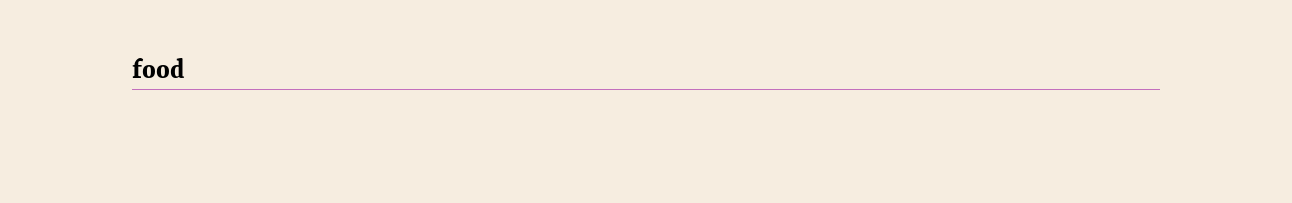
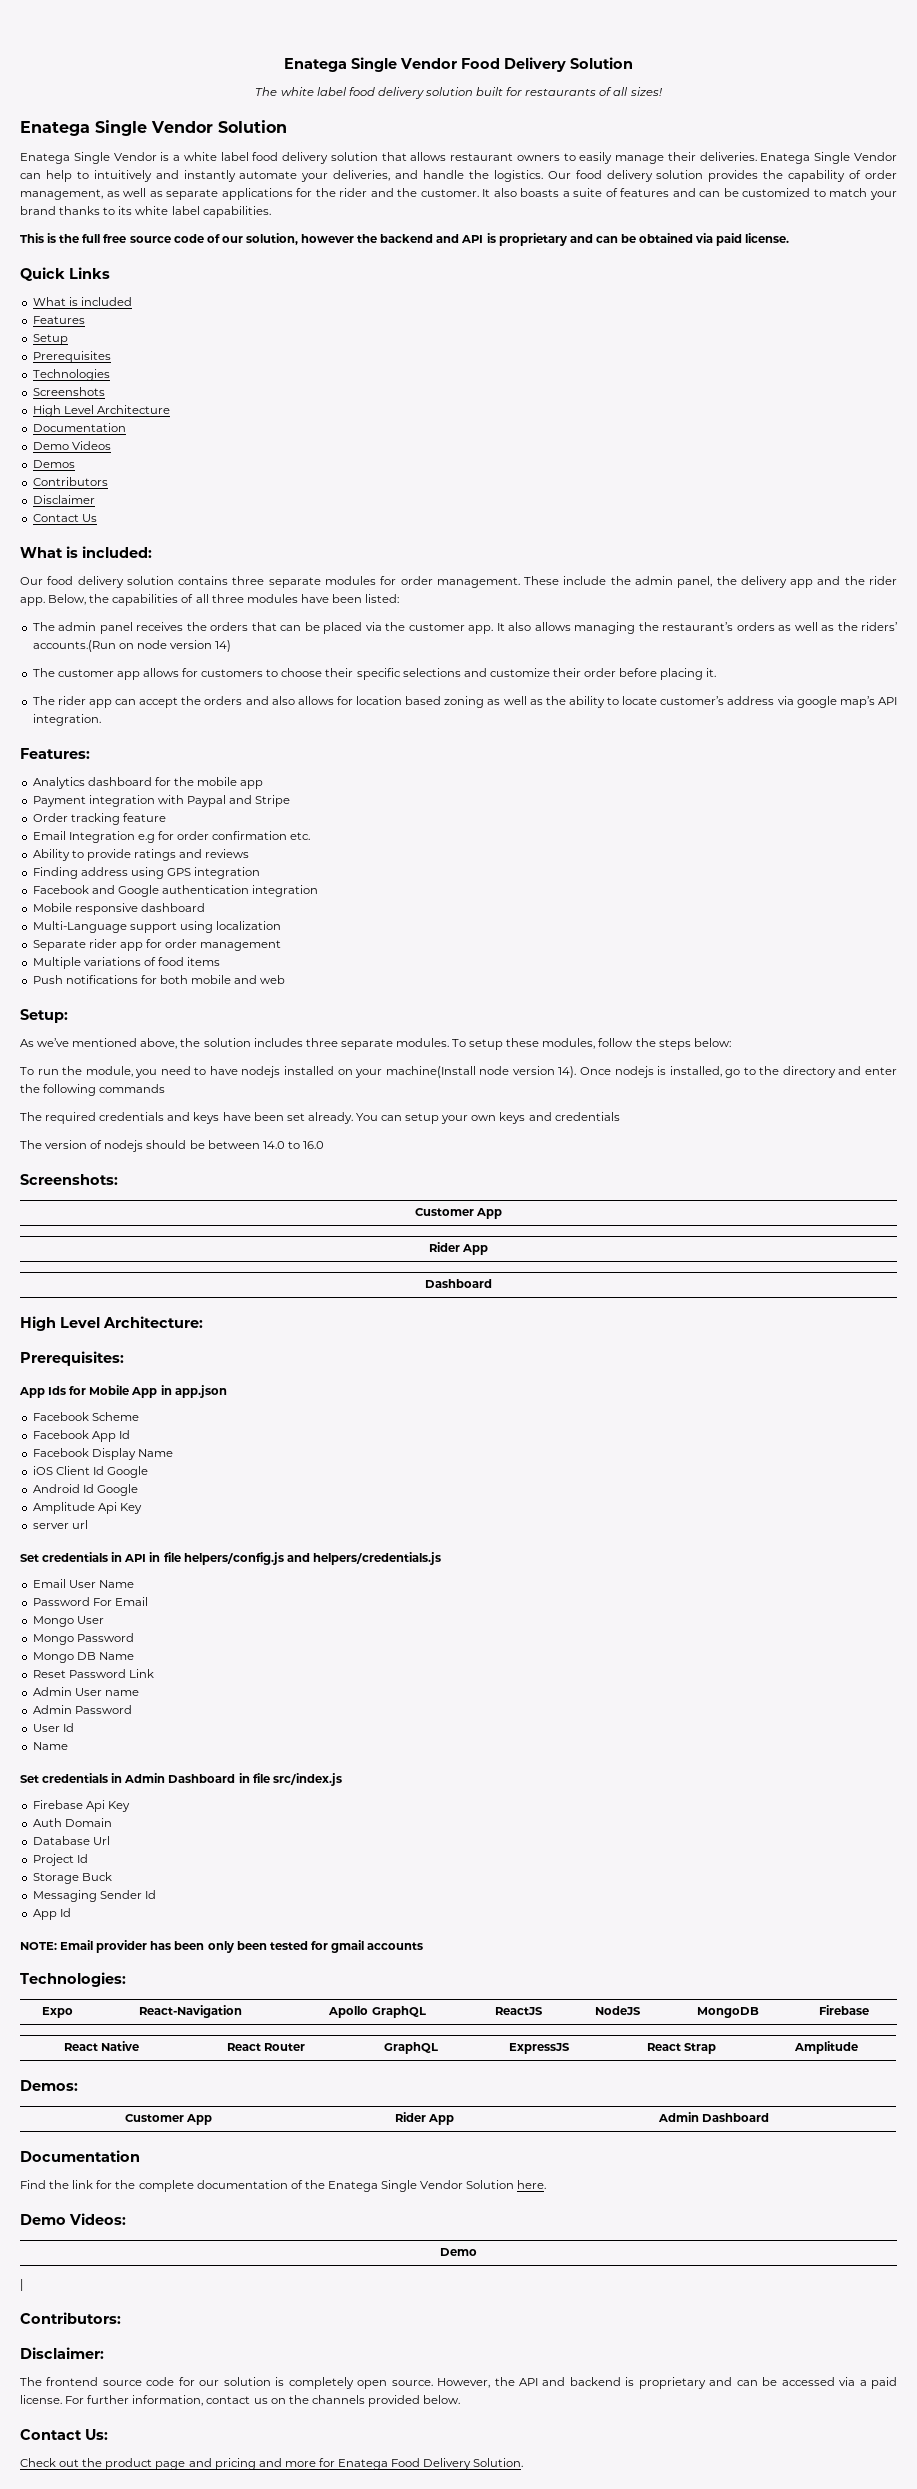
[132,58,185,78] food -> [284,57,633,72] [255,87,662,99] [20,120,287,136] [20,152,898,164] [20,170,898,182] [20,188,897,200] [20,206,271,218] [20,233,790,246] [20,267,110,281] [32,297,132,306] [32,316,85,324] [32,334,68,345] [32,351,111,363] [32,369,110,381] [32,387,105,396] [32,405,170,417] [32,423,126,432] [32,441,111,450] [32,460,75,468] [32,477,108,486] [32,495,95,504] [32,514,97,522] [20,546,152,558] [20,576,898,588] [20,594,400,606] [32,622,898,634] [32,640,232,652] [32,668,717,680] [32,696,897,708] [32,714,101,726] [20,748,90,759] [32,777,264,789] [32,795,291,807] [32,813,166,825] [32,831,311,843] [32,849,250,861] [32,867,261,879] [32,885,319,897] [32,903,205,915] [32,921,281,933] [32,939,282,951] [32,957,221,969] [32,975,286,984] [20,1009,68,1023] [20,1038,731,1050] [20,1066,897,1078] [20,1084,166,1096] [20,1112,620,1124] [20,1140,324,1152] [20,1174,118,1185] [414,1208,503,1219] [428,1242,489,1255] [425,1279,492,1288] [20,1316,203,1331] [20,1351,124,1366] [19,1385,227,1398] [32,1412,139,1421] [32,1430,130,1442] [32,1448,173,1460] [32,1466,148,1478] [32,1484,138,1496] [32,1502,142,1514] [32,1520,88,1529] [20,1552,441,1565] [32,1579,134,1588] [32,1597,148,1606] [32,1616,104,1627] [32,1633,134,1645] [32,1652,134,1663] [32,1669,154,1678] [32,1687,139,1696] [32,1705,132,1714] [32,1723,74,1732] [32,1742,68,1750] [20,1773,342,1786] [32,1800,130,1812] [32,1818,112,1827] [32,1836,110,1845] [32,1854,88,1866] [32,1872,112,1884] [32,1890,156,1902] [32,1908,71,1920] [20,1940,424,1953] [20,1972,126,1987] [41,2007,73,2018] [138,2005,242,2018] [328,2006,426,2018] [495,2007,543,2015] [594,2006,641,2015] [697,2007,759,2018] [818,2005,869,2015] [63,2041,140,2051] [226,2043,306,2051] [384,2042,438,2054] [509,2043,570,2054] [646,2043,717,2054] [794,2041,858,2054] [20,2080,78,2091] [124,2114,213,2125] [394,2112,455,2125] [657,2112,770,2122] [20,2150,140,2162] [20,2180,547,2192] [20,2213,126,2225] [440,2248,477,2256] [20,2279,23,2291] [20,2312,121,2324] [20,2347,104,2359] [20,2377,898,2389] [20,2395,461,2407] [20,2429,108,2440] [20,2458,524,2470] Enatega Single Vendor Food Delivery Solution // The white label food delivery solution built for restaurants of all sizes! // Enatega Single Vendor Solution // Enatega Single Vendor is a white label food delivery solution that allows restaurant owners to easily manage their deliveries. Enatega Single Vendor can help to intuitively and instantly automate your deliveries, and handle the logistics. Our food delivery solution provides the capability of order management, as well as separate applications for the rider and the customer. It also boasts a suite of features and can be customized to match your brand thanks to its white label capabilities. // This is the full free source code of our solution, however the backend and API is proprietary and can be obtained via paid license. // Quick Links // What is included // Features // Setup // Prerequisites // Technologies // Screenshots // High Level Architecture // Documentation // Demo Videos // Demos // Contributors // Disclaimer // Contact Us // What is included: // Our food delivery solution contains three separate modules for order management. These include the admin panel, the delivery app and the rider app. Below, the capabilities of all three modules have been listed: // The admin panel receives the orders that can be placed via the customer app. It also allows managing the restaurant’s orders as well as the riders’ accounts.(Run on node version 14) // The customer app allows for customers to choose their specific selections and customize their order before placing it. // The rider app can accept the orders and also allows for location based zoning as well as the ability to locate customer’s address via google map’s API integration. // Features: // Analytics dashboard for the mobile app // Payment integration with Paypal and Stripe // Order tracking feature // Email Integration e.g for order confirmation etc. // Ability to provide ratings and reviews // Finding address using GPS integration // Facebook and Google authentication integration // Mobile responsive dashboard // Multi-Language support using localization // Separate rider app for order management // Multiple variations of food items // Push notifications for both mobile and web // Setup: // As we’ve mentioned above, the solution includes three separate modules. To setup these modules, follow the steps below: // To run the module, you need to have nodejs installed on your machine(Install node version 14). Once nodejs is installed, go to the directory and enter the following commands // The required credentials and keys have been set already. You can setup your own keys and credentials // The version of nodejs should be between 14.0 to 16.0 // Screenshots: // Customer App // Rider App // Dashboard // High Level Architecture: // Prerequisites: // App Ids for Mobile App in app.json // Facebook Scheme // Facebook App Id // Facebook Display Name // iOS Client Id Google // Android Id Google // Amplitude Api Key // server url // Set credentials in API in file helpers/config.js and helpers/credentials.js // Email User Name // Password For Email // Mongo User // Mongo Password // Mongo DB Name // Reset Password Link // Admin User name // Admin Password // User Id // Name // Set credentials in Admin Dashboard in file src/index.js // Firebase Api Key // Auth Domain // Database Url // Project Id // Storage Buck // Messaging Sender Id // App Id // NOTE: Email provider has been only been tested for gmail accounts // Technologies: // Expo | React-Navigation | Apollo GraphQL | ReactJS | NodeJS | MongoDB | Firebase // React Native | React Router | GraphQL | ExpressJS | React Strap | Amplitude // Demos: // Customer App | Rider App | Admin Dashboard // Documentation // Find the link for the complete documentation of the Enatega Single Vendor Solution here. // Demo Videos: // Demo // | // Contributors: // Disclaimer: // The frontend source code for our solution is completely open source. However, the API and backend is proprietary and can be accessed via a paid license. For further information, contact us on the channels provided below. // Contact Us: // Check out the product page and pricing and more for Enatega Food Delivery Solution.

